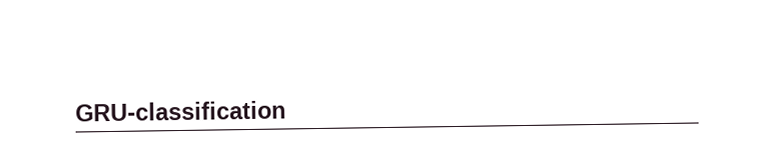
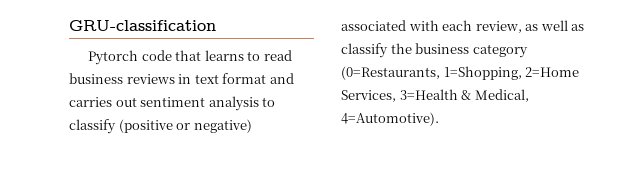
(286, 111) none -> [88,50,292,65] [69,73,294,84] [69,96,276,111] [69,119,252,134] [341,20,585,33] [341,43,528,58] [341,66,580,80] [341,89,529,102] [341,112,439,126] // Pytorch code that learns to read business reviews in text format and carries out sentiment analysis to classify (positive or negative) associated with each review, as well as classify the business category (0=Restaurants, 1=Shopping, 2=Home Services, 3=Health & Medical, 4=Automotive).

